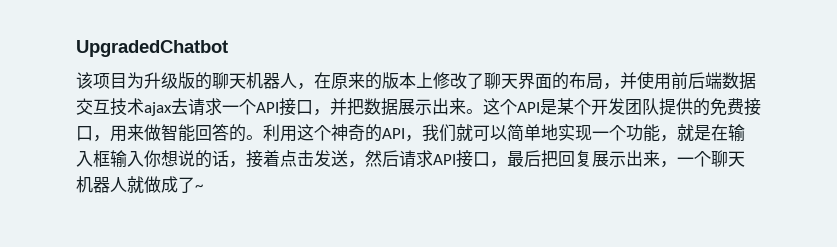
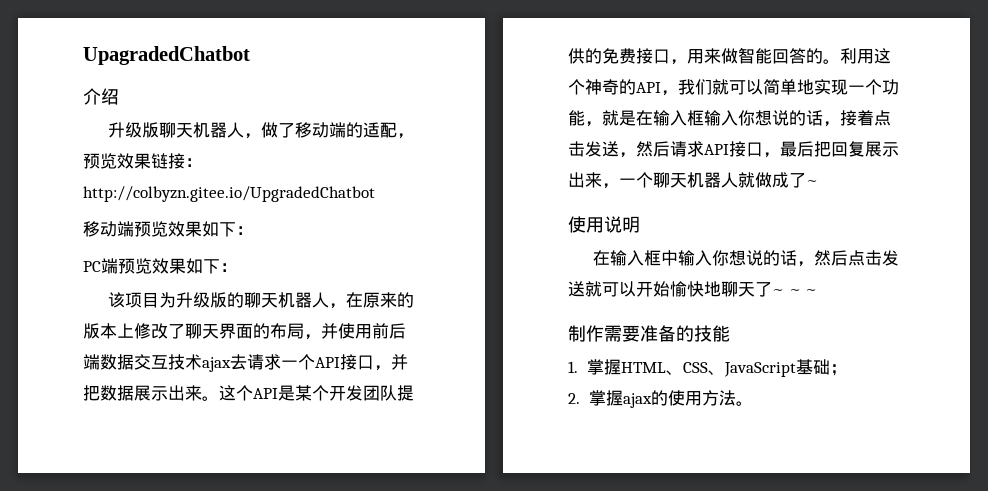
[76,40,228,57] UpgradedChatbot -> [83,46,250,65] [83,88,119,105] [107,122,414,139] [83,153,202,169] [83,186,375,202] [83,221,253,237] [83,258,237,274] UpagradedChatbot // 介绍 // 升级版聊天机器人，做了移动端的适配，预览效果链接：http://colbyzn.gitee.io/UpgradedChatbot // 移动端预览效果如下： // PC端预览效果如下：
(203, 187) none -> [568,216,640,233] [592,250,899,267] [568,281,818,297] [568,325,730,342] [568,359,848,377] [568,390,753,408] // 使用说明 // 在输入框中输入你想说的话，然后点击发送就可以开始愉快地聊天了~ ~ ~ // 制作需要准备的技能 // 1.掌握HTML、CSS、JavaScript基础； // 2.掌握ajax的使用方法。

